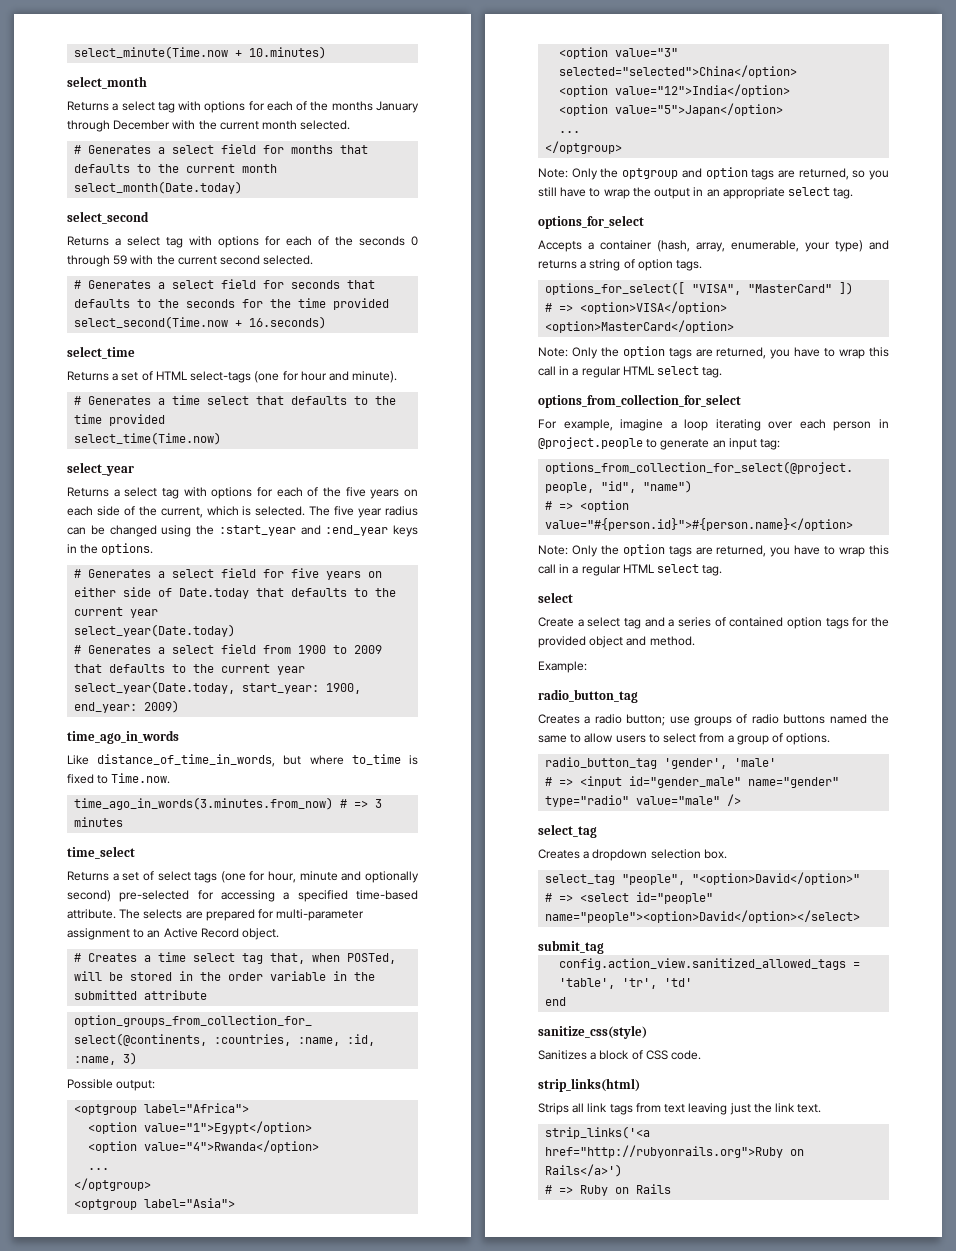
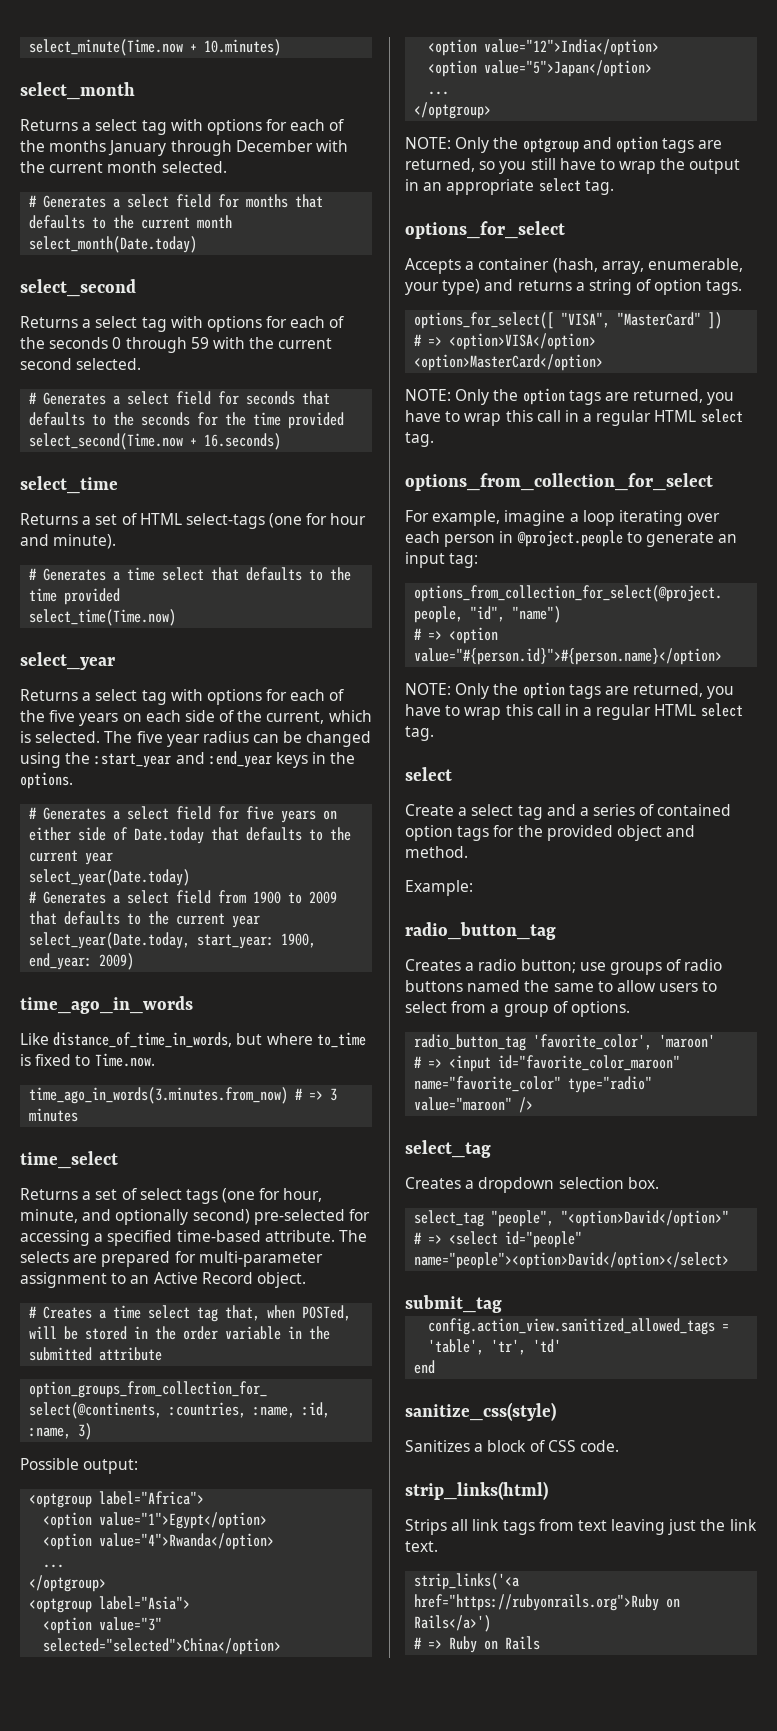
[299,871,338,881] minute -> [20,1209,78,1223] minute,
[538,168,568,178] Note: -> [405,137,451,149] NOTE:
[538,347,568,357] Note: -> [405,389,451,401] NOTE:
[538,545,568,555] Note: -> [405,683,451,695] NOTE:
[664,758,777,769] 'gender', 'male' -> [533,1034,716,1050] 'favorite_color', 'maroon'
[629,776,840,788] [545,795,721,807] id="gender_male" name="gender" type="radio" value="male" -> [498,1055,681,1071] [414,1076,653,1093] [414,1097,513,1111] id="favorite_color_maroon" name="favorite_color" type="radio" value="maroon"
[545,1145,784,1158] href="http://rubyonrails.org">Ruby -> [414,1594,660,1611] href="https://rubyonrails.org">Ruby

